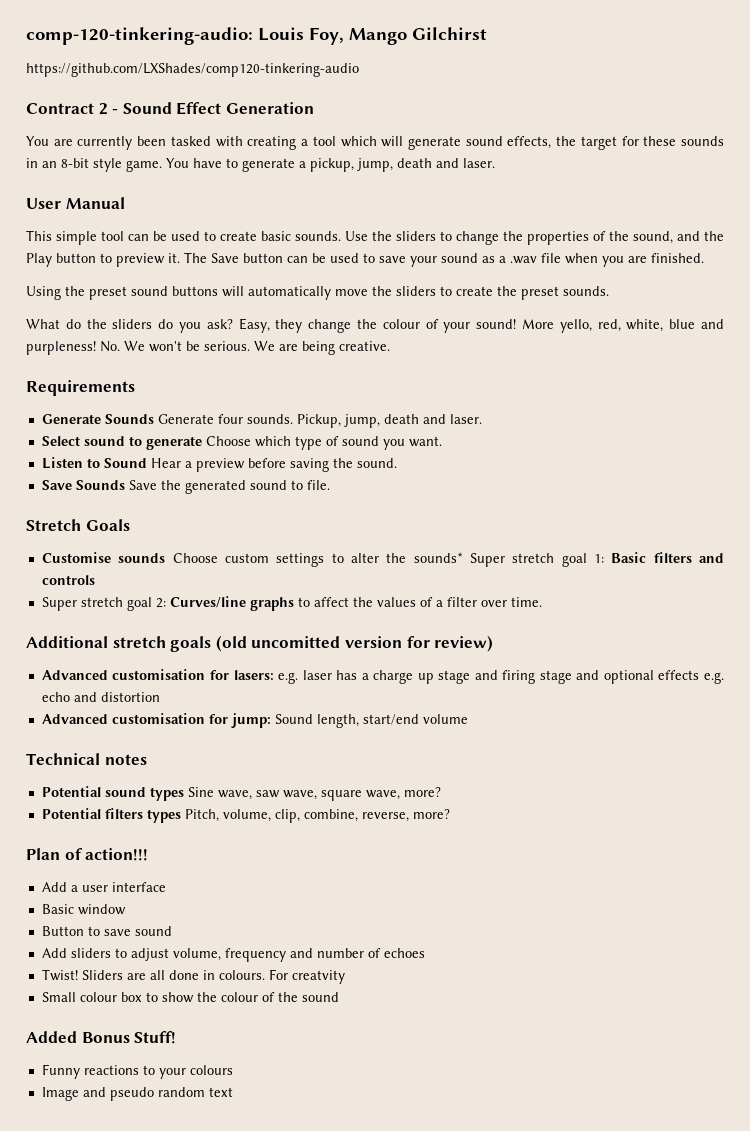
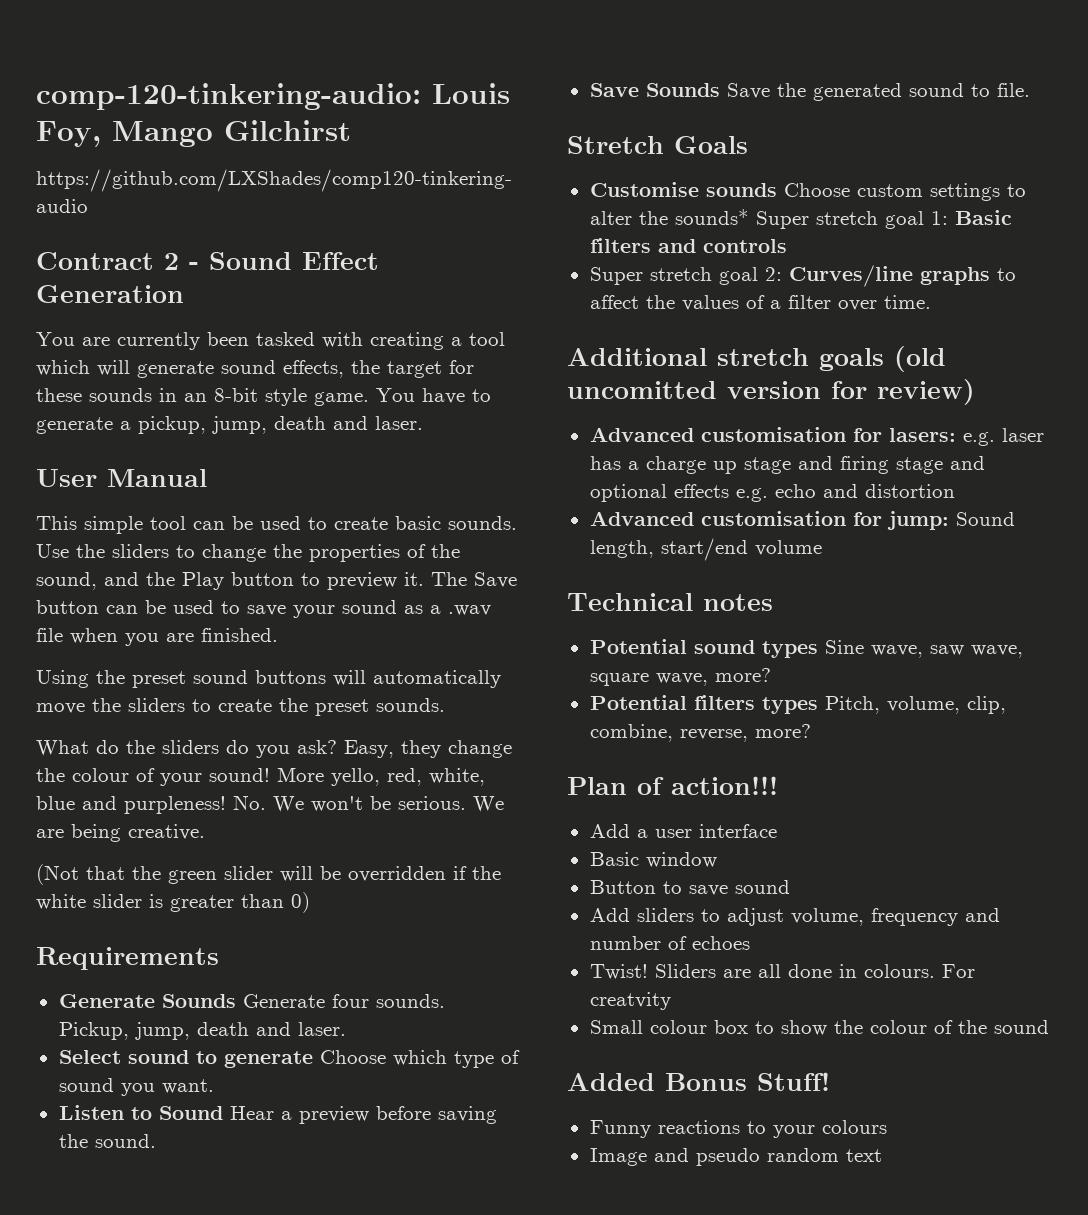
(390, 346) none -> [36,864,501,885] [36,892,310,913] // (Not that the green slider will be overridden if the white slider is greater than 0)

